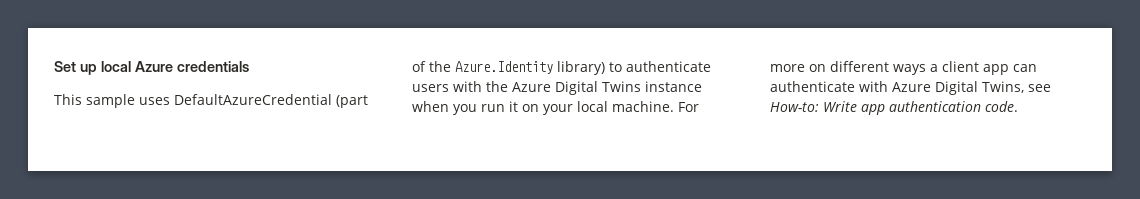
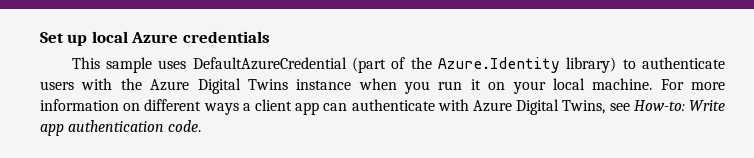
(805, 68) none -> [40,99,119,111] information

